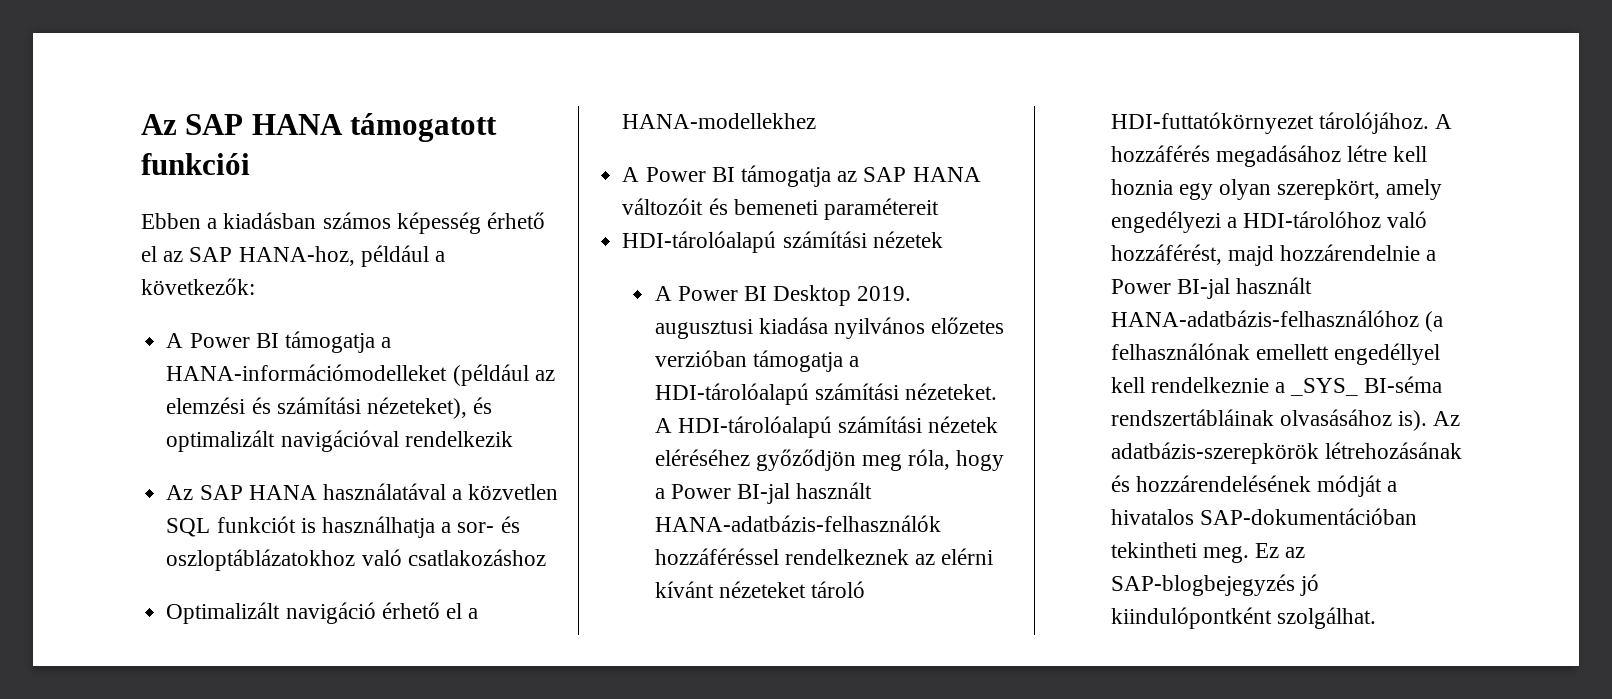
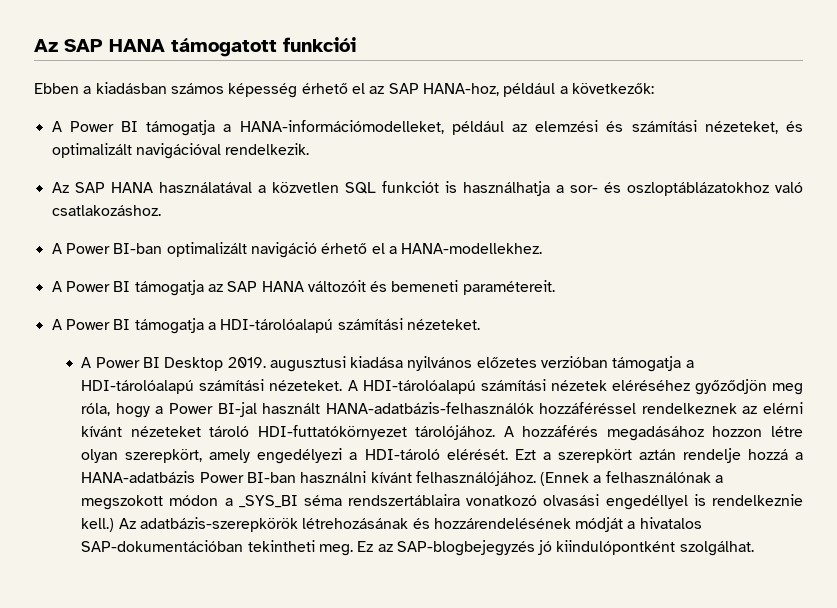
[166,364,529,386] HANA-információmodelleket (például -> [239,120,504,135] HANA-információmodelleket, például
[366,397,467,419] nézeteket), -> [704,121,778,134] nézeteket,
[404,431,513,447] rendelkezik -> [225,143,310,155] rendelkezik.
[407,549,546,566] [166,602,281,624] csatlakozáshoz // Optimalizált -> [51,205,161,216] [51,242,247,257] csatlakozáshoz. // A Power BI-ban optimalizált
[622,113,817,129] HANA-modellekhez -> [401,243,543,254] HANA-modellekhez.
[823,198,939,220] [622,231,943,253] paramétereit // HDI-tárolóalapú számítási nézetek -> [462,280,555,295] [51,318,480,334] paramétereit. // A Power BI támogatja a HDI-tárolóalapú számítási nézeteket.
[1347,145,1428,162] [1110,179,1213,200] létre kell hoznia egy -> [712,426,804,437] hozzon létre
[1243,211,1428,228] [1110,244,1437,266] [1110,277,1313,299] [1110,310,1443,332] [1110,343,1441,365] [1110,376,1443,396] [1110,409,1428,431] HDI-tárolóhoz való hozzáférést, majd hozzárendelnie a Power BI-jal használt HANA-adatbázis-felhasználóhoz (a felhasználónak emellett engedéllyel kell rendelkeznie a _SYS_ BI-séma rendszertábláinak olvasásához is). -> [364,448,803,463] [81,471,724,486] [81,494,803,510] [81,518,115,532] HDI-tároló elérését. Ezt a szerepkört aztán rendelje hozzá a HANA-adatbázis Power BI-ban használni kívánt felhasználójához. (Ennek a felhasználónak a megszokott módon a _SYS_BI séma rendszertáblaira vonatkozó olvasási engedéllyel is rendelkeznie kell.)

